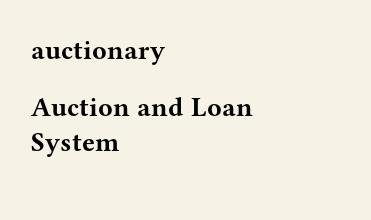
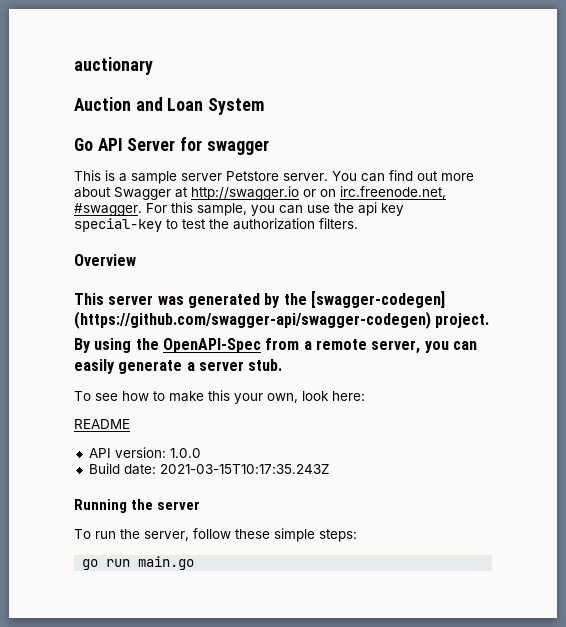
(120, 145) none -> [74,137,269,155] [74,170,474,184] [74,186,446,200] [74,202,404,216] [74,218,358,232] [74,254,136,266] [74,291,445,308] [74,311,490,329] [74,338,477,354] [74,359,283,374] [74,390,365,404] [74,419,130,429] [88,447,201,458] [88,463,329,475] [74,499,201,513] [74,528,357,542] [82,556,195,570] // Go API Server for swagger // This is a sample server Petstore server. You can find out more about Swagger at http://swagger.io or on irc.freenode.net, #swagger. For this sample, you can use the api key special-key to test the authorization filters. // Overview // This server was generated by the [swagger-codegen] (https://github.com/swagger-api/swagger-codegen) project. // By using the OpenAPI-Spec from a remote server, you can easily generate a server stub. // To see how to make this your own, look here: // README // API version: 1.0.0 // Build date: 2021-03-15T10:17:35.243Z // Running the server // To run the server, follow these simple steps: // go run main.go

